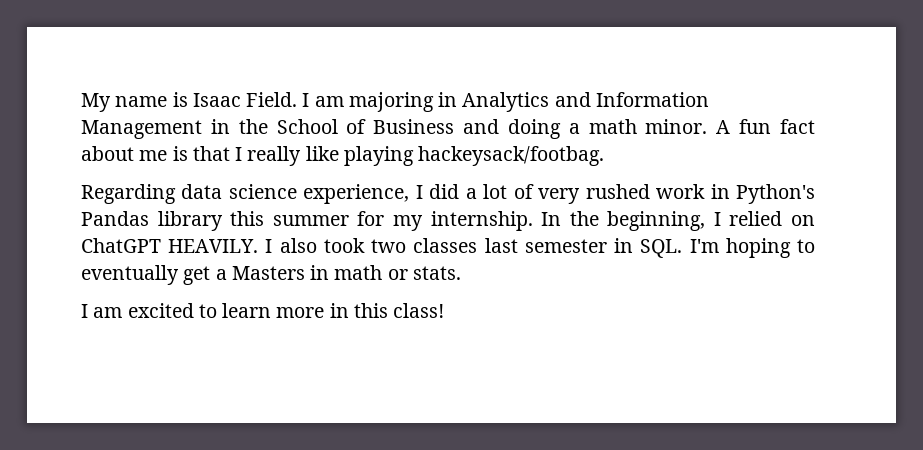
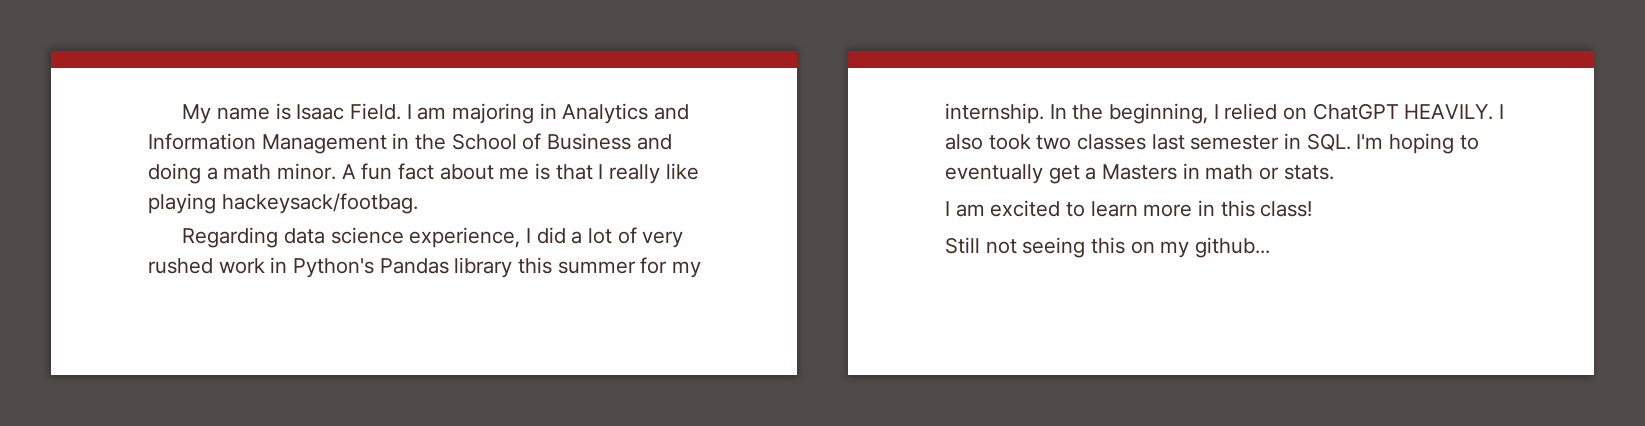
(445, 310) none -> [945,237,1271,258] // Still not seeing this on my github...

